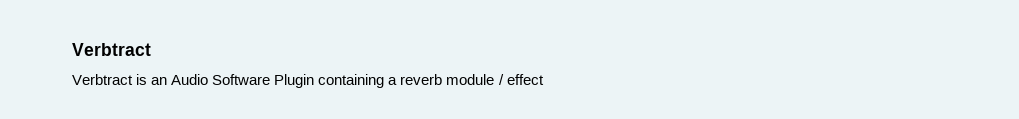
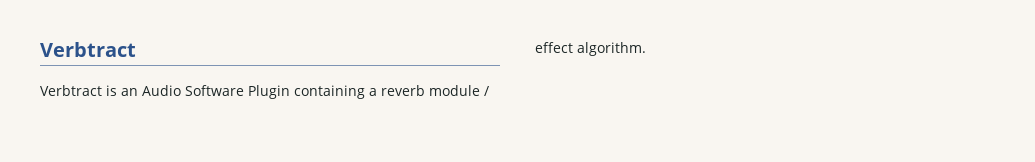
(544, 79) none -> [577,42,646,56] algorithm.

